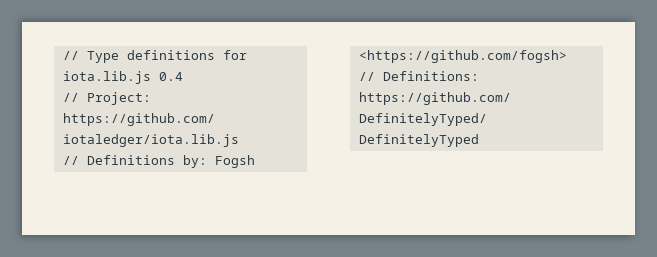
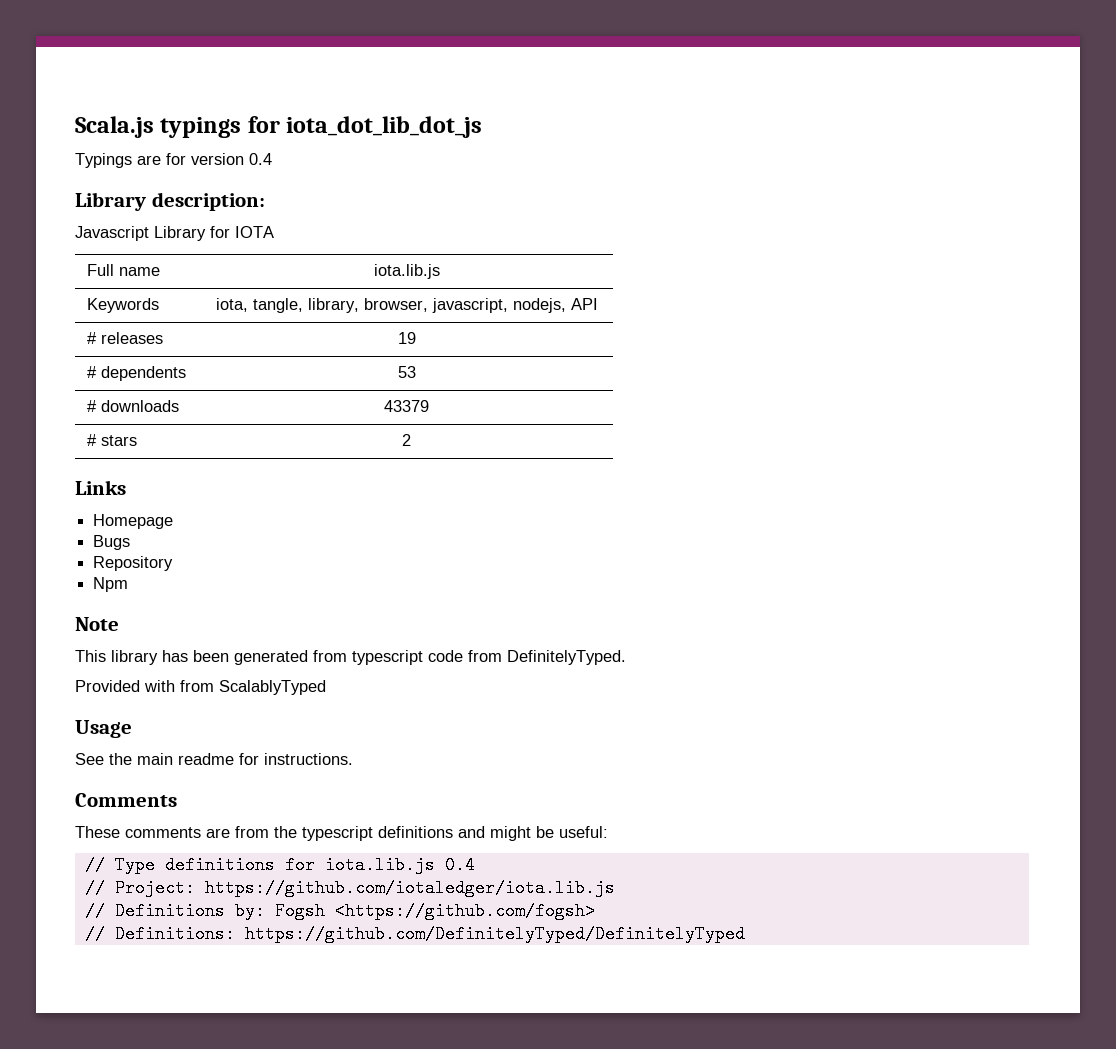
(62, 55) none -> [75,116,483,138] [75,153,272,168] [75,192,265,211] [75,226,274,241] [87,264,161,276] [373,264,440,279] [87,298,160,313] [215,298,598,313] [87,332,164,344] [397,332,416,344] [87,366,187,381] [397,366,416,378] [87,400,180,412] [384,400,429,412] [87,434,138,446] [402,434,411,446] [75,480,126,495] [93,514,174,529] [93,535,131,550] [93,556,174,571] [93,577,129,592] [75,617,119,631] [75,650,626,665] [75,680,326,695] [75,720,132,738] [75,753,353,765] [75,793,177,807] [75,826,608,841] Scala.js typings for iota_dot_lib_dot_js // Typings are for version 0.4 // Library description: // Javascript Library for IOTA // Full name | iota.lib.js // Keywords | iota, tangle, library, browser, javascript, nodejs, API // # releases | 19 // # dependents | 53 // # downloads | 43379 // # stars | 2 // Links // Homepage // Bugs // Repository // Npm // Note // This library has been generated from typescript code from DefinitelyTyped. // Provided with from ScalablyTyped // Usage // See the main readme for instructions. // Comments // These comments are from the typescript definitions and might be useful: //

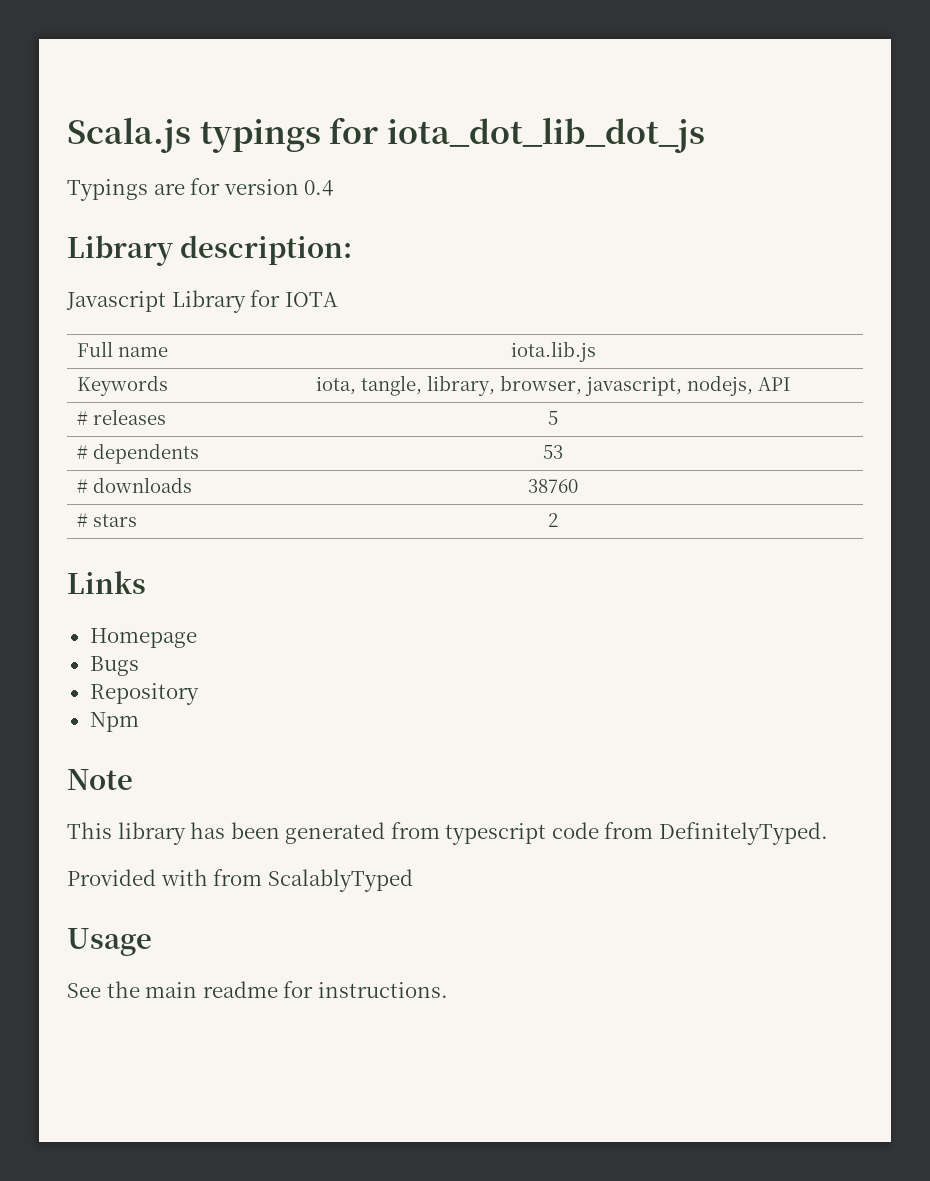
[397,332,416,344] 19 -> [548,411,558,425] 5
[384,400,429,412] 43379 -> [528,479,578,493] 38760
[75,793,177,807] [75,826,608,841] [84,856,475,874] [84,879,615,897] [84,902,595,920] [84,925,745,943] // Comments // These comments are from the typescript definitions and might be useful: // // Type definitions for iota.lib.js 0.4 // // Project: https://github.com/iotaledger/iota.lib.js // // Definitions by: Fogsh <https://github.com/fogsh> // // Definitions: https://github.com/DefinitelyTyped/DefinitelyTyped -> (448, 990) none

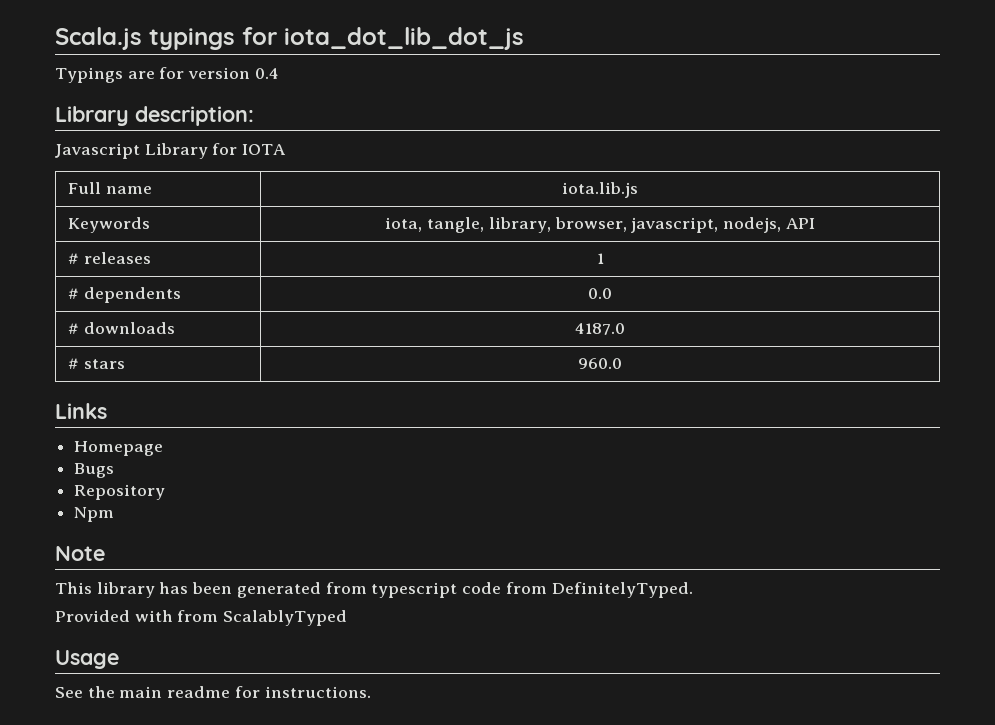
[548,411,558,425] 5 -> [596,253,604,264] 1
[543,445,563,459] 53 -> [588,288,612,299] 0.0
[528,479,578,493] 38760 -> [575,323,625,335] 4187.0
[548,513,558,527] 2 -> [578,358,622,369] 960.0

